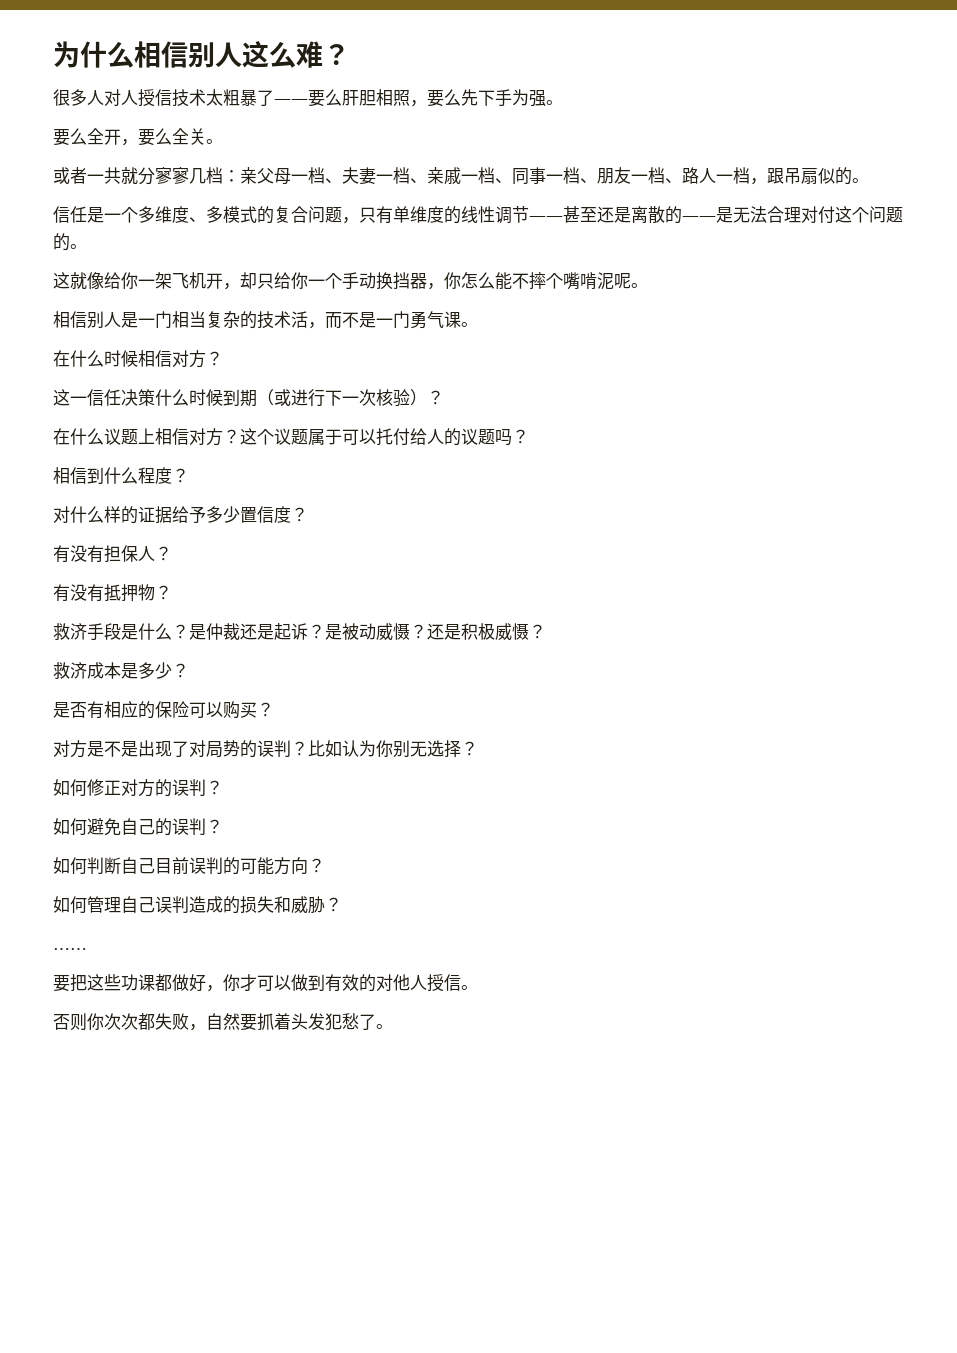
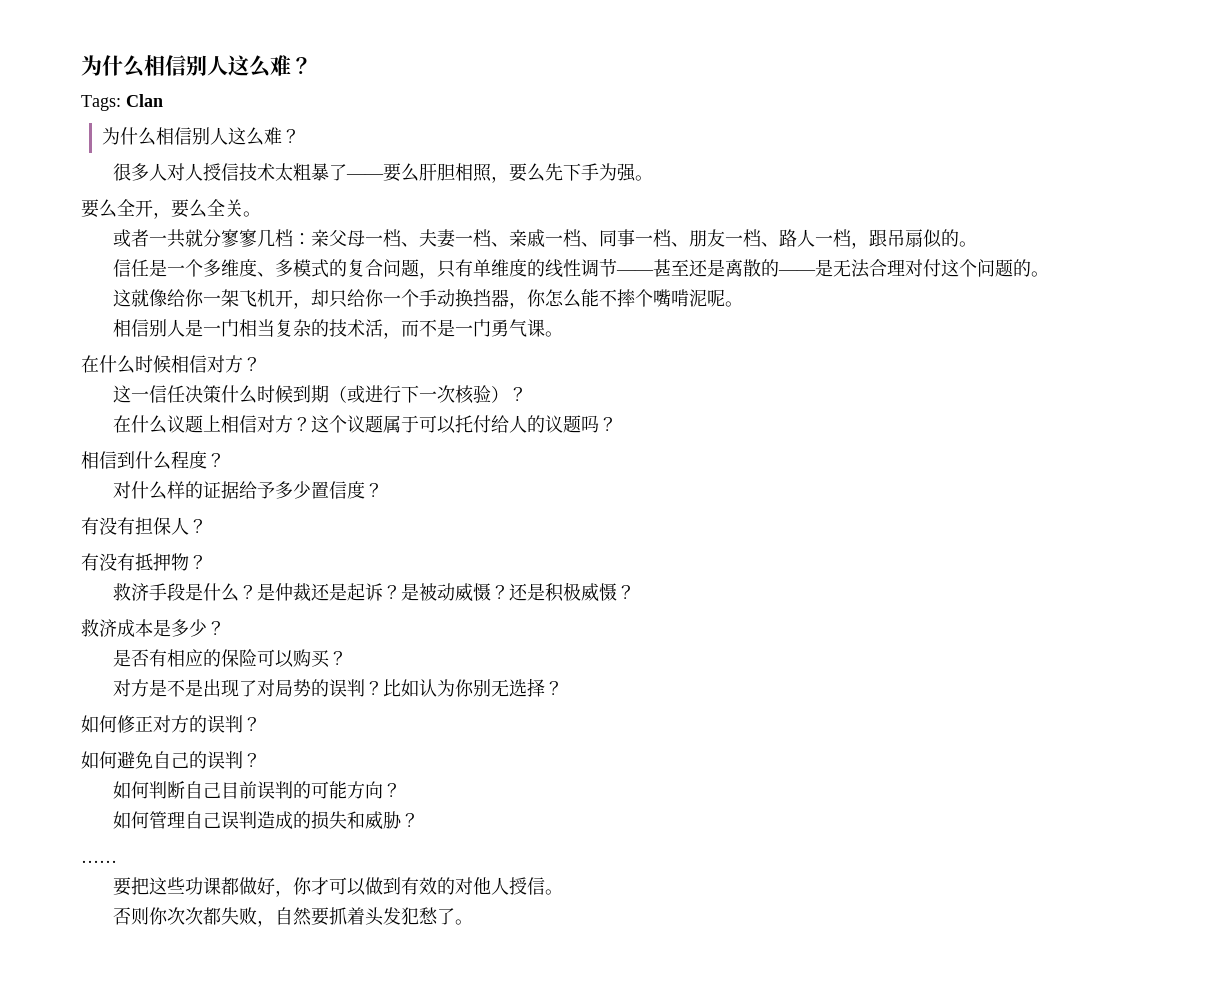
[53,41,350,68] 为什么相信别人这么难？ -> [81,55,312,78] [81,94,163,111] [101,127,300,146] 为什么相信别人这么难？ // Tags: Clan // 为什么相信别人这么难？

